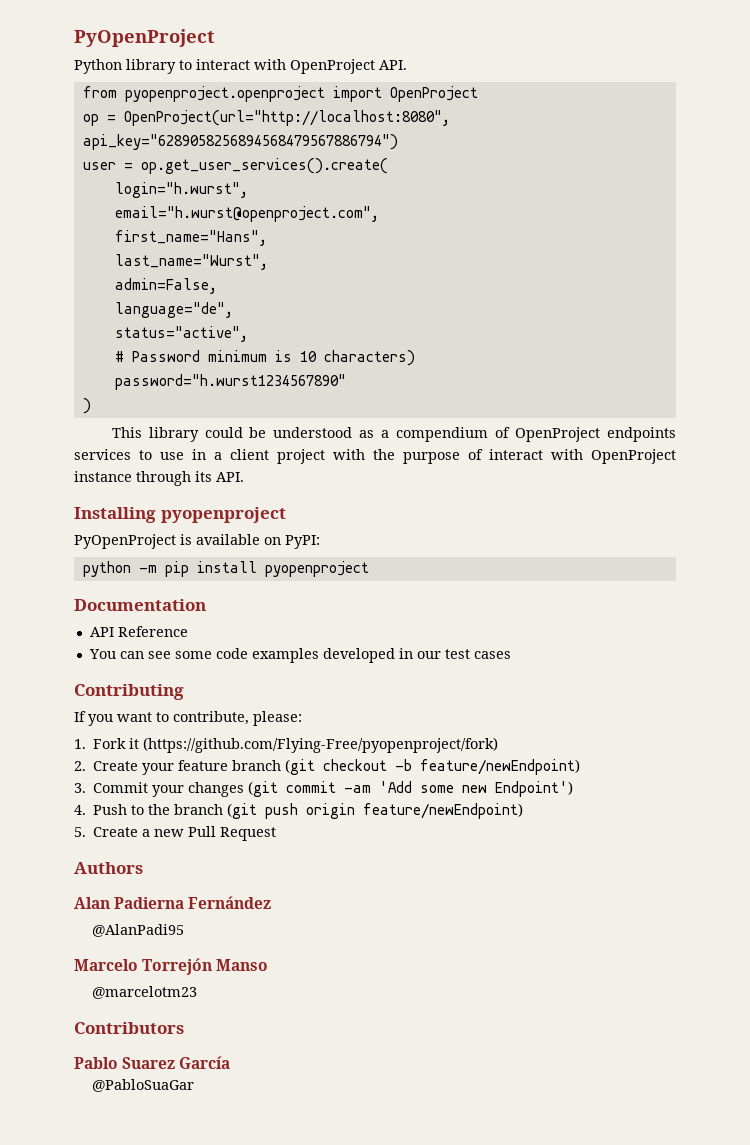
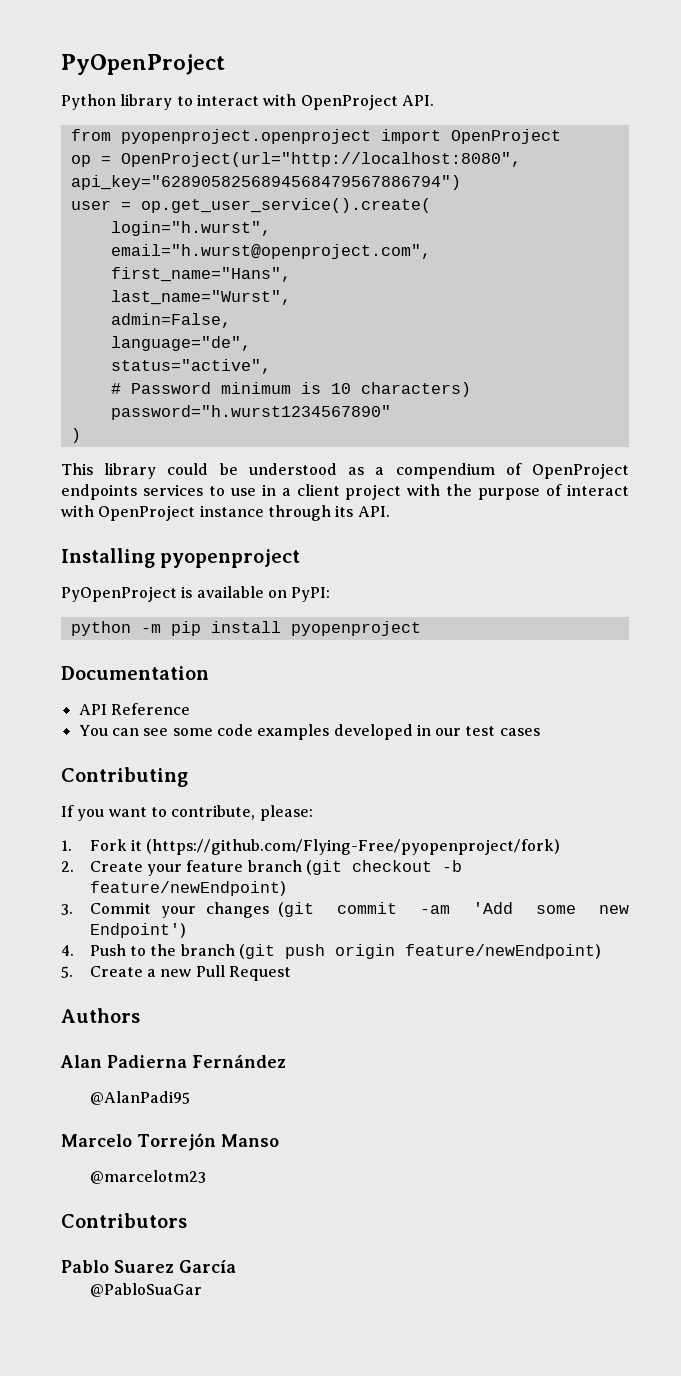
[140,158,388,174] op.get_user_services().create( -> [140,198,431,213] op.get_user_service().create(

